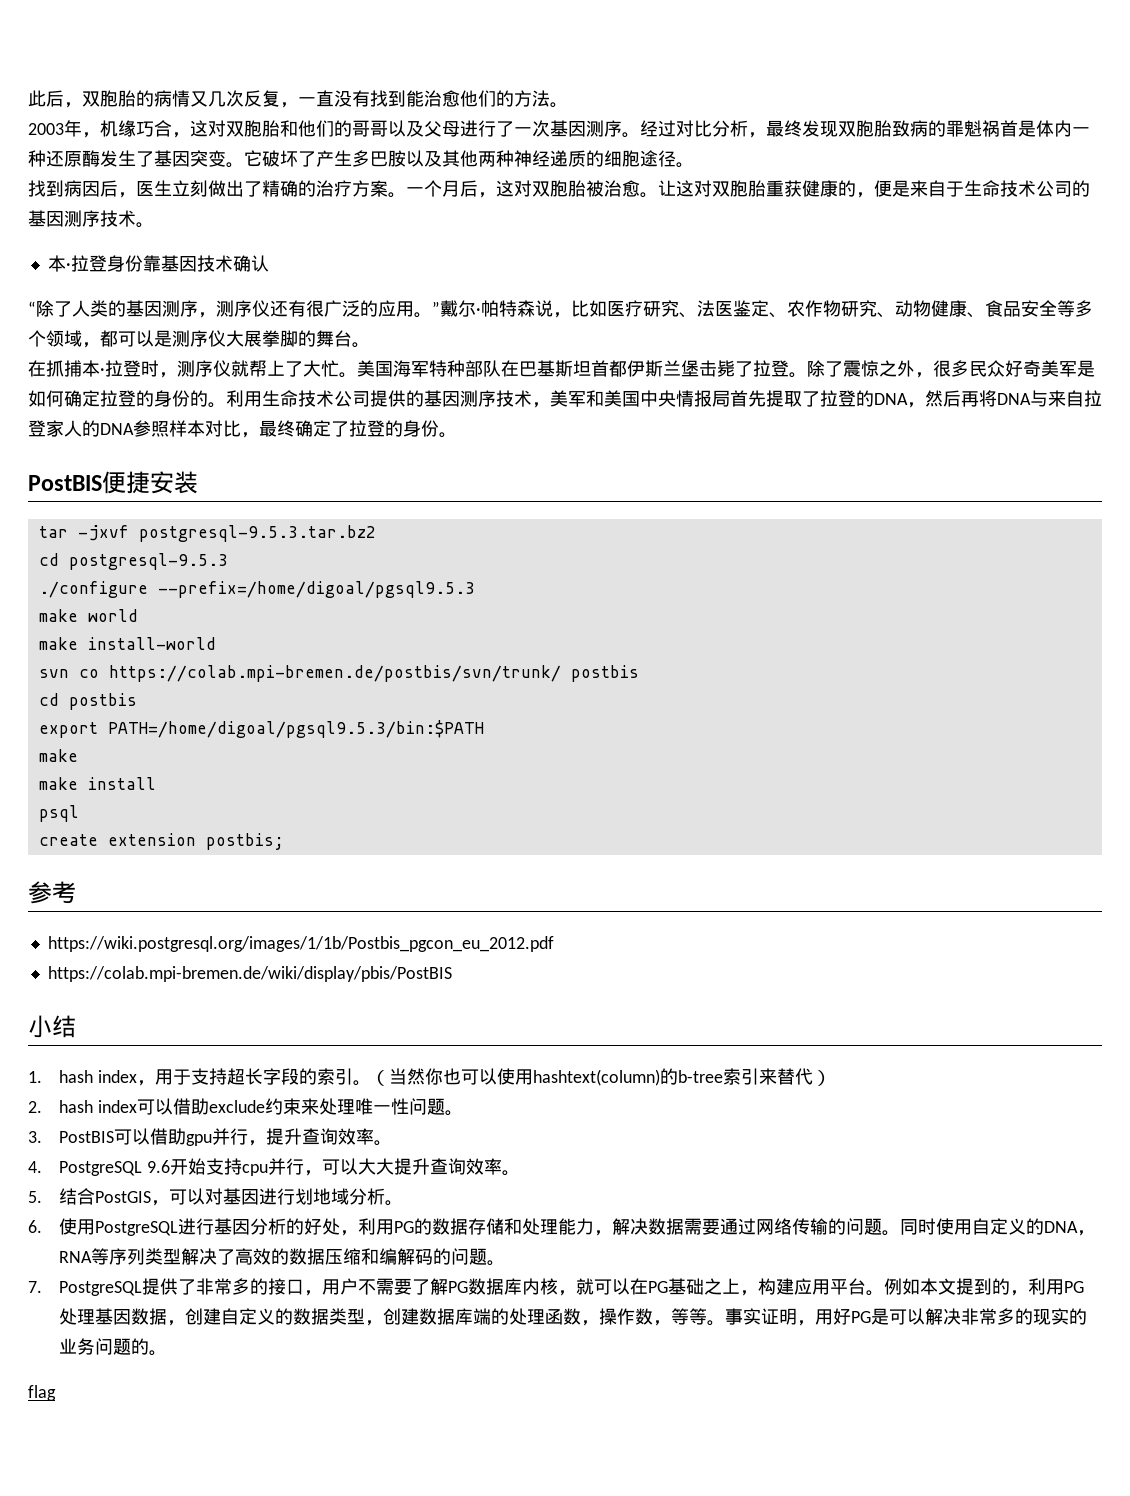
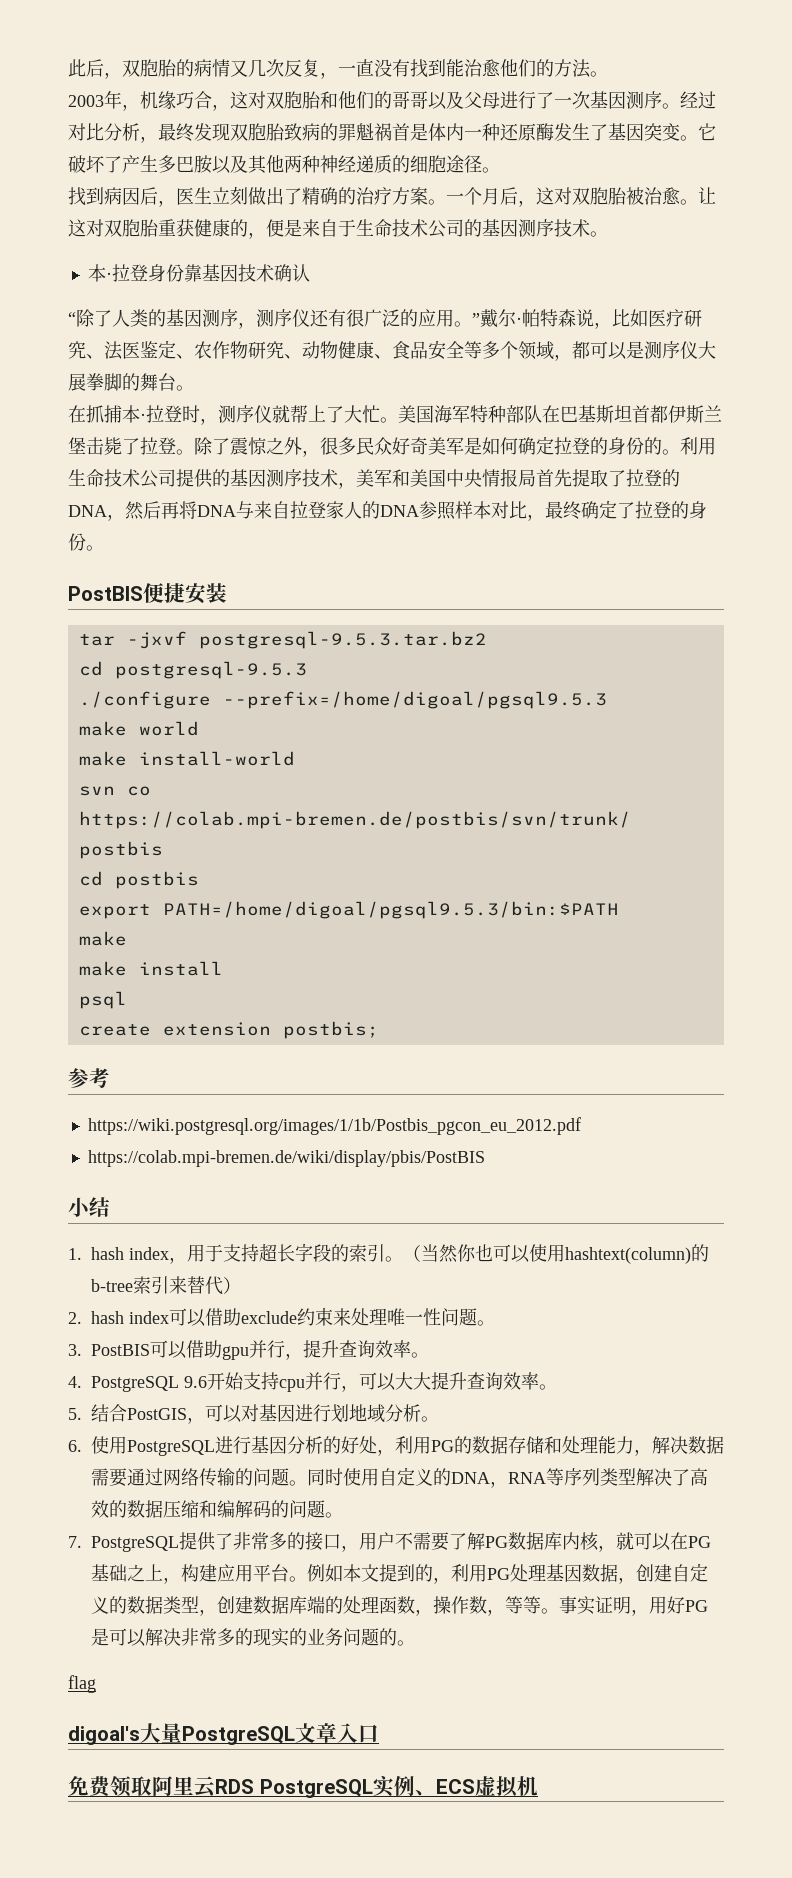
(56, 1393) none -> [68,1723,379,1745] [68,1775,538,1798] // digoal's大量PostgreSQL文章入口 // 免费领取阿里云RDS PostgreSQL实例、ECS虚拟机

